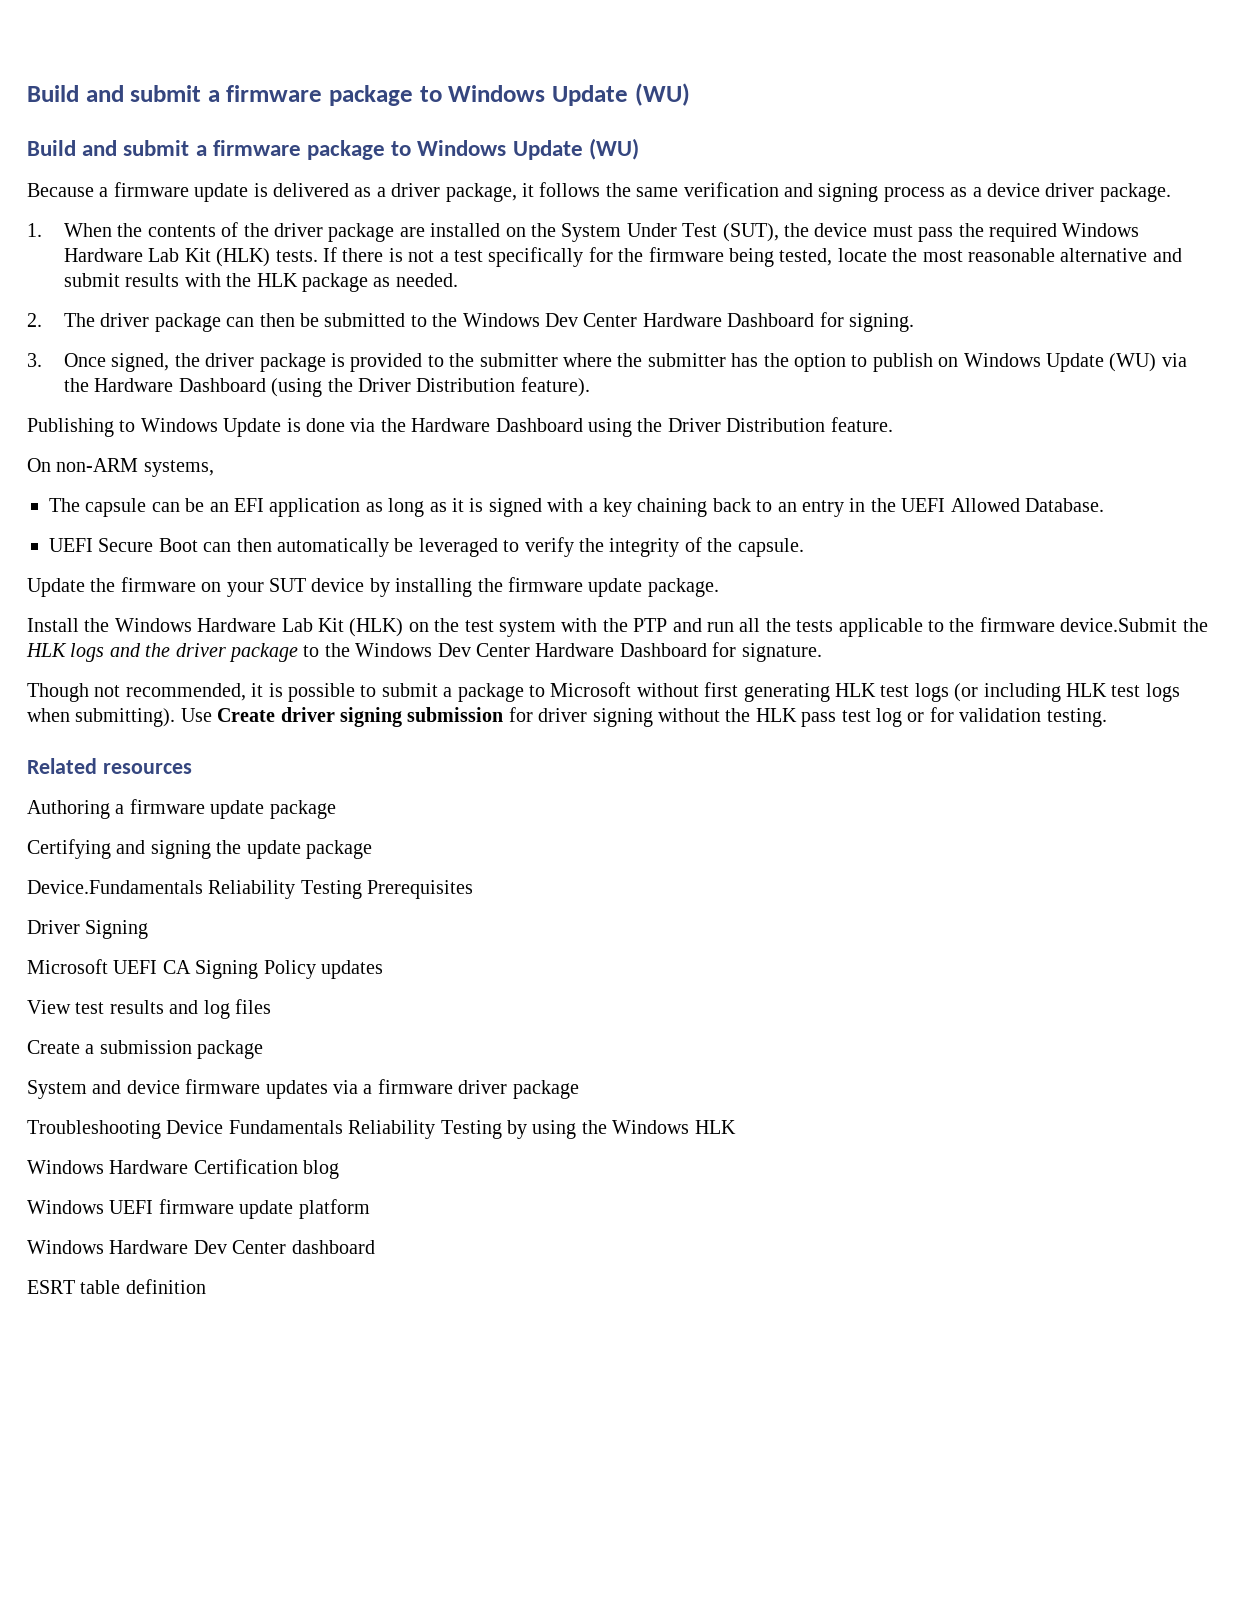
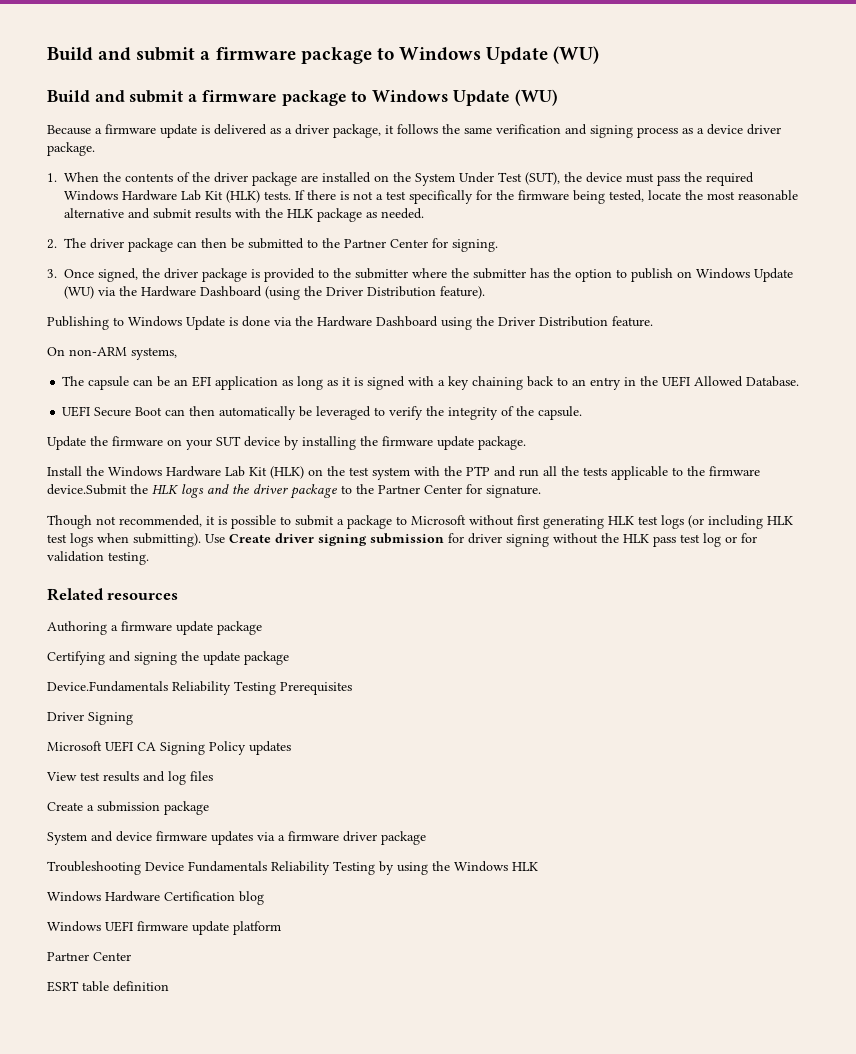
[462,313,815,327] Windows Dev Center Hardware Dashboard -> [344,239,429,248] Partner Center
[355,643,707,657] Windows Dev Center Hardware Dashboard -> [378,485,462,494] Partner Center
[27,1240,375,1254] Windows Hardware Dev Center dashboard -> [47,952,131,961] Partner Center

